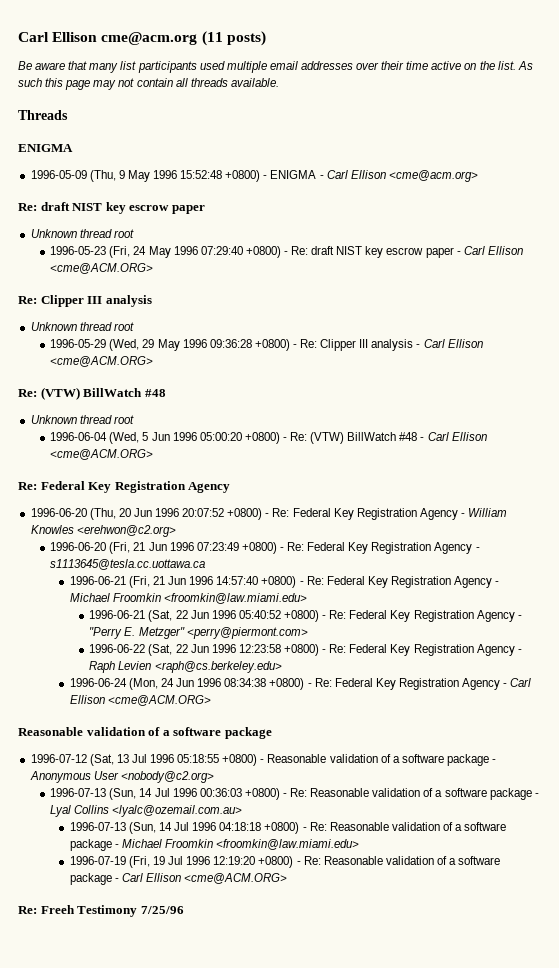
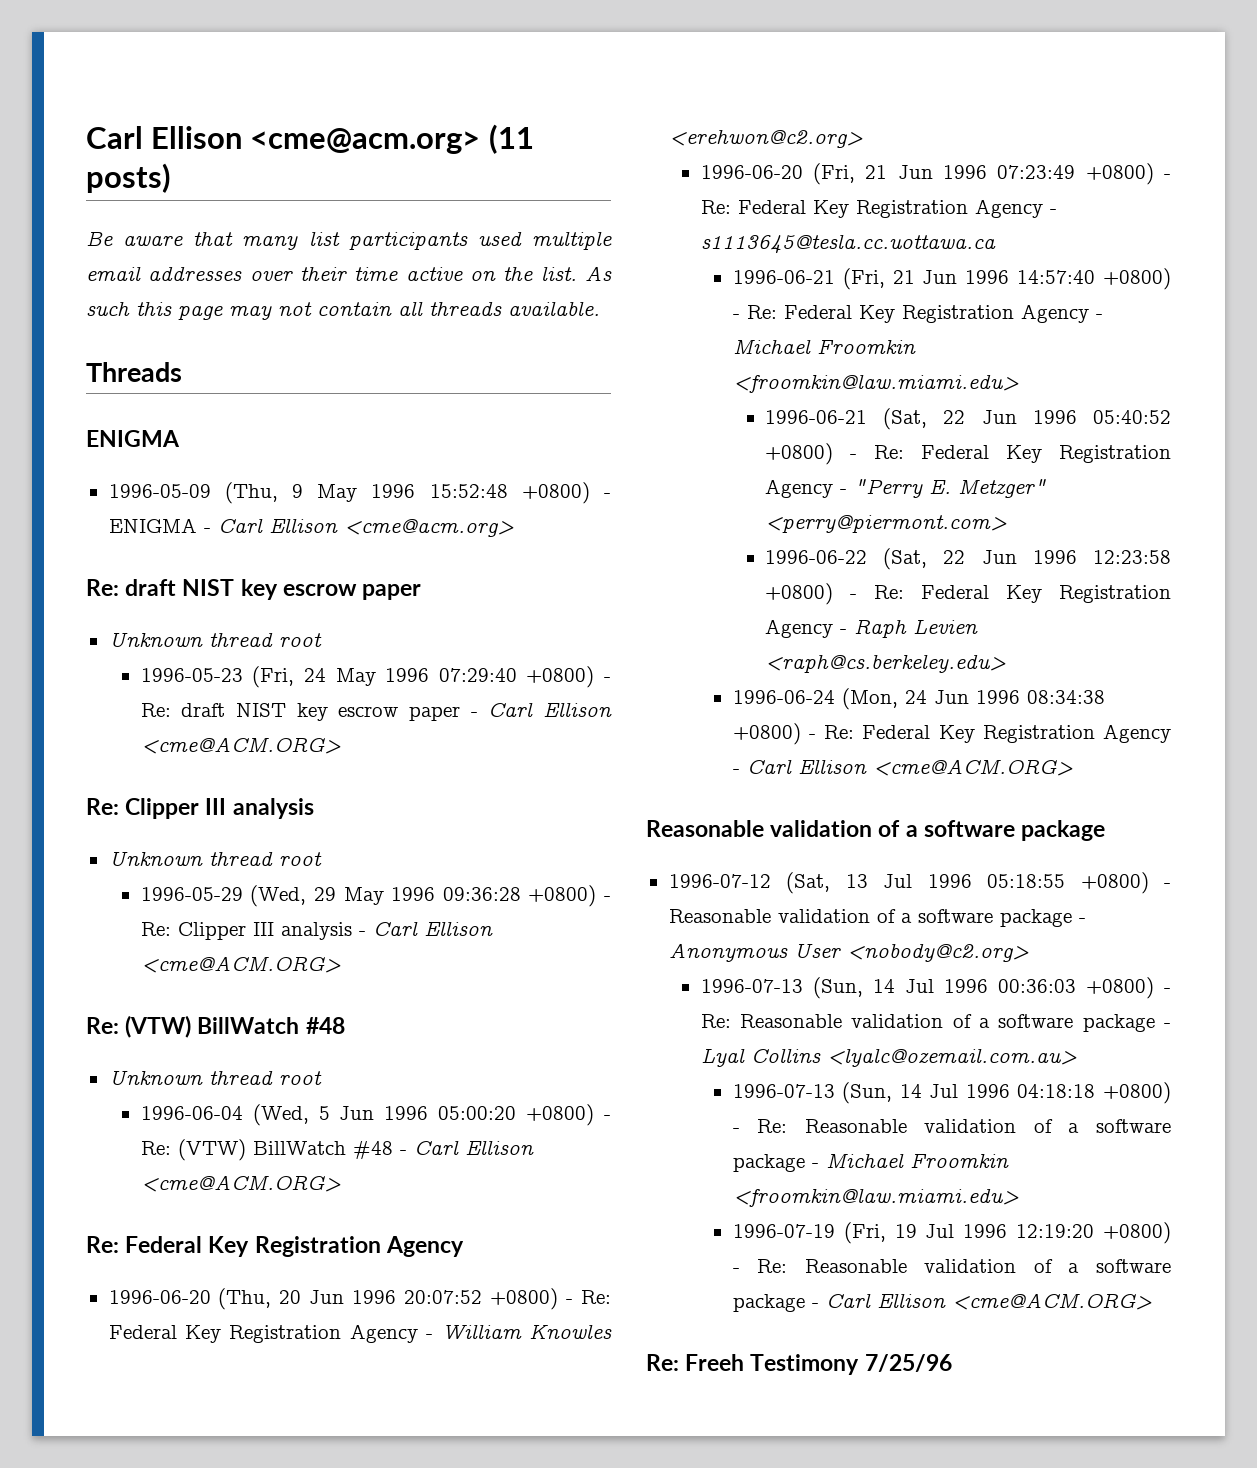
[18,32,198,45] Carl Ellison cme@acm.org -> [86,126,481,154] Carl Ellison <cme@acm.org>

